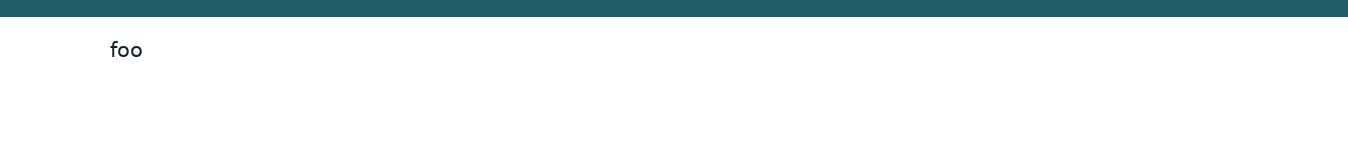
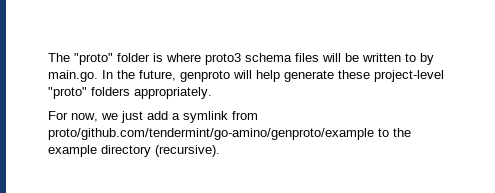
[110,41,143,57] foo -> [48,53,434,65] [48,70,444,82] [48,87,212,99] [48,111,258,123] [48,128,411,140] [48,145,220,157] The "proto" folder is where proto3 schema files will be written to by main.go. In the future, genproto will help generate these project-level "proto" folders appropriately. // For now, we just add a symlink from proto/github.com/tendermint/go-amino/genproto/example to the example directory (recursive).

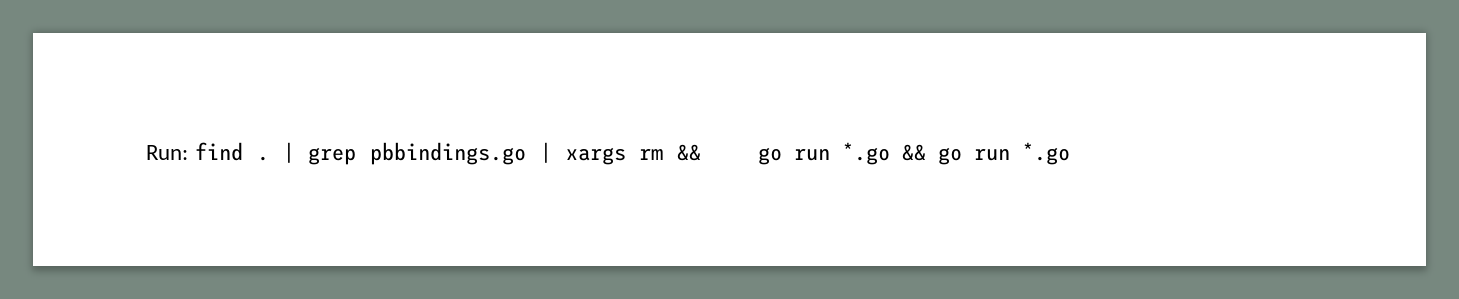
[48,53,434,65] [48,70,444,82] [48,87,212,99] [48,111,258,123] [48,128,411,140] [48,145,220,157] The "proto" folder is where proto3 schema files will be written to by main.go. In the future, genproto will help generate these project-level "proto" folders appropriately. // For now, we just add a symlink from proto/github.com/tendermint/go-amino/genproto/example to the example directory (recursive). -> [146,142,1070,165] Run: find . | grep pbbindings.go | xargs rm && go run *.go && go run *.go

